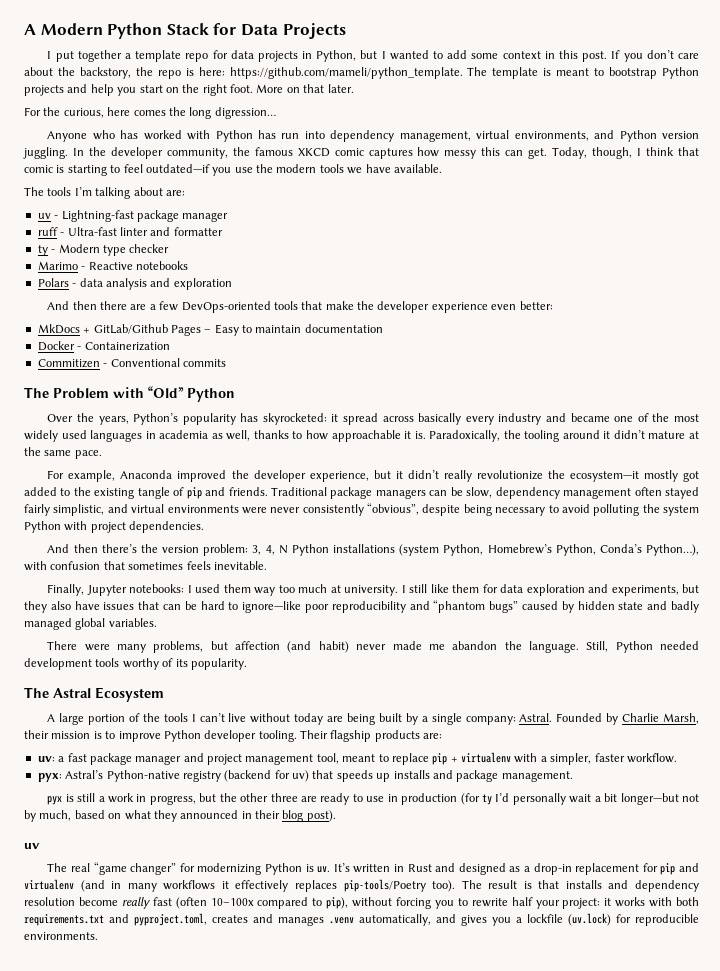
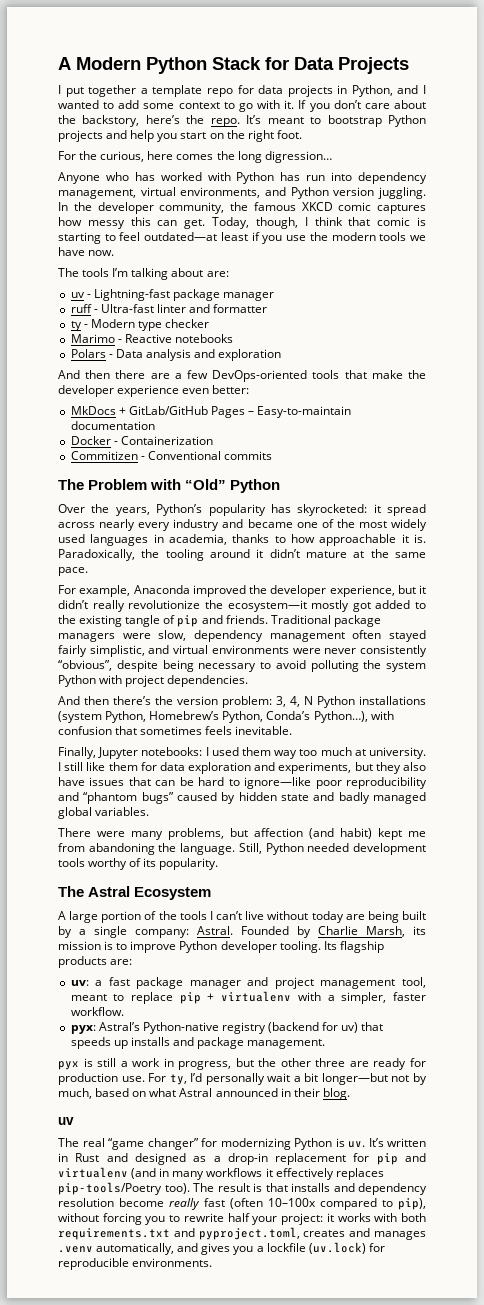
[360,50,378,59] but -> [397,85,419,94] and
[544,50,608,62] in this post. -> [223,100,295,112] to go with it.
[135,67,552,79] the repo is here: https://github.com/mameli/python_template. The template is -> [145,115,262,127] here’s the repo. It’s
[256,84,354,93] More on that later. -> (302, 134) none
[145,164,210,173] outdated—if -> [144,232,260,241] outdated—at least if
[393,164,442,173] available. -> [88,250,115,256] now.
[79,278,103,287] data -> [115,349,143,358] Data
[93,324,168,334] GitLab/Github -> [128,406,208,415] GitLab/GitHub
[214,324,302,336] Easy to maintain -> [257,406,352,418] Easy-to-maintain
[418,413,462,425] basically -> [99,519,136,531] nearly
[159,430,251,441] academia as well, -> [169,534,227,545] academia,
[429,487,463,496] can be -> [122,633,151,639] were
[356,641,498,650] never made me abandon -> [378,828,426,840] [58,843,155,855] kept me from abandoning
[24,730,49,739] their -> [413,926,426,935] its
[300,730,328,739] Their -> [323,941,337,950] Its
[352,793,493,805] to use in production (for ty -> [410,1058,427,1067] [58,1073,187,1085] for production use. For ty,
[153,810,177,822] they -> [179,1088,213,1097] Astral
[282,810,336,822] blog post). -> [322,1088,350,1100] blog.

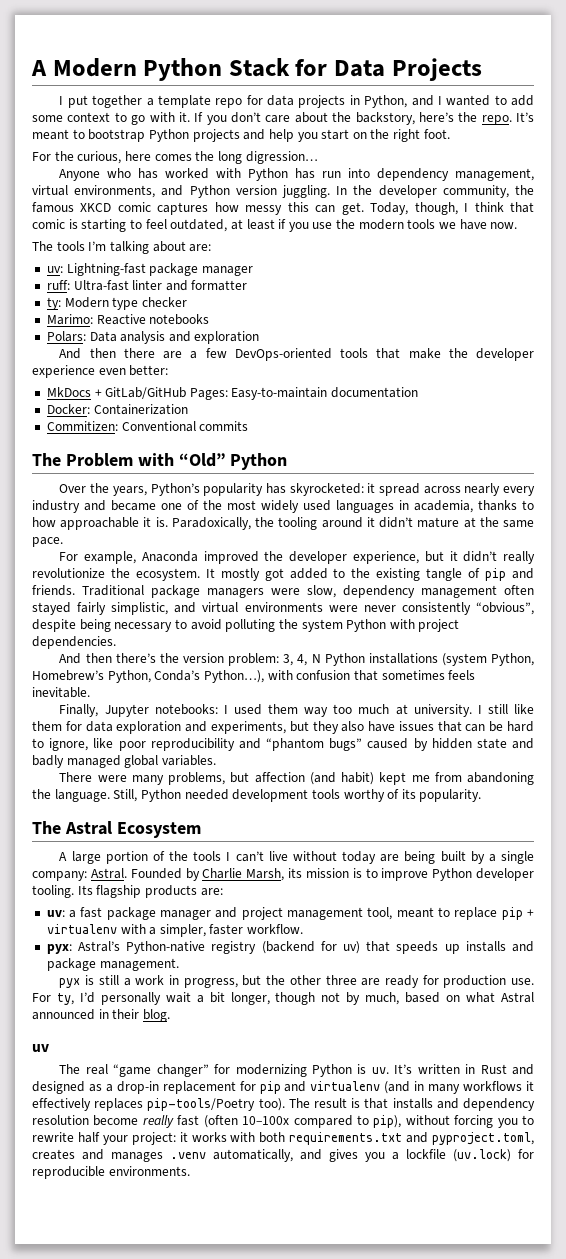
[144,232,218,241] outdated—at -> [170,219,243,232] outdated, at
[70,292,91,298] uv - -> [46,266,63,273] uv:
[70,304,98,313] ruff - -> [46,280,70,290] ruff:
[70,321,88,331] ty - -> [46,297,61,310] ty:
[70,334,122,343] Marimo - -> [46,314,93,325] Marimo:
[70,349,113,358] Polars - -> [46,331,86,342] Polars:
[210,406,255,418] Pages – -> [189,388,228,400] Pages:
[70,436,118,445] Docker - -> [46,404,90,414] Docker:
[70,451,145,460] Commitizen - -> [46,421,118,431] Commitizen:
[227,600,307,612] ecosystem—it -> [135,568,215,581] ecosystem. It
[244,777,312,789] ignore—like -> [49,738,114,751] ignore, like
[321,1073,388,1085] longer—but -> [230,992,316,1005] longer, though

